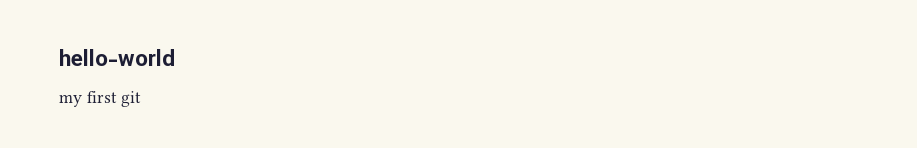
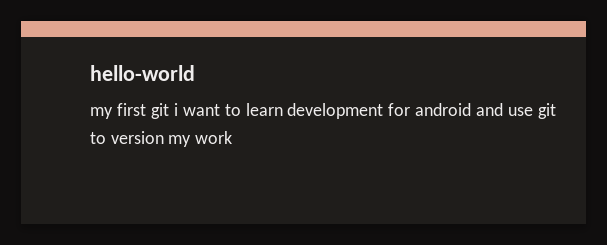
(142, 99) none -> [173,103,556,119] [90,131,233,147] i want to learn development for android and use git to version my work

